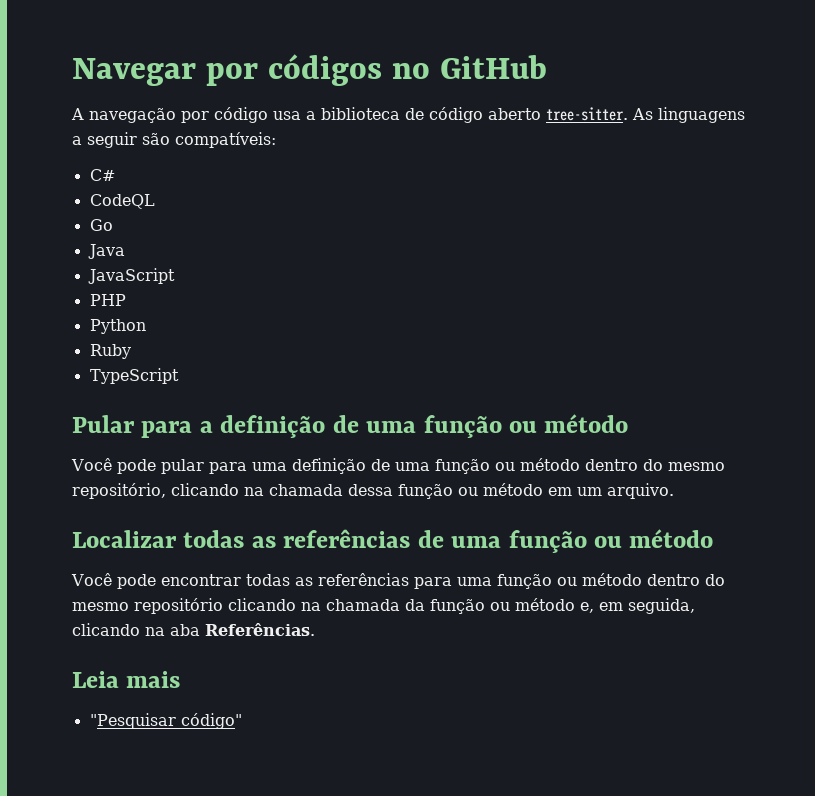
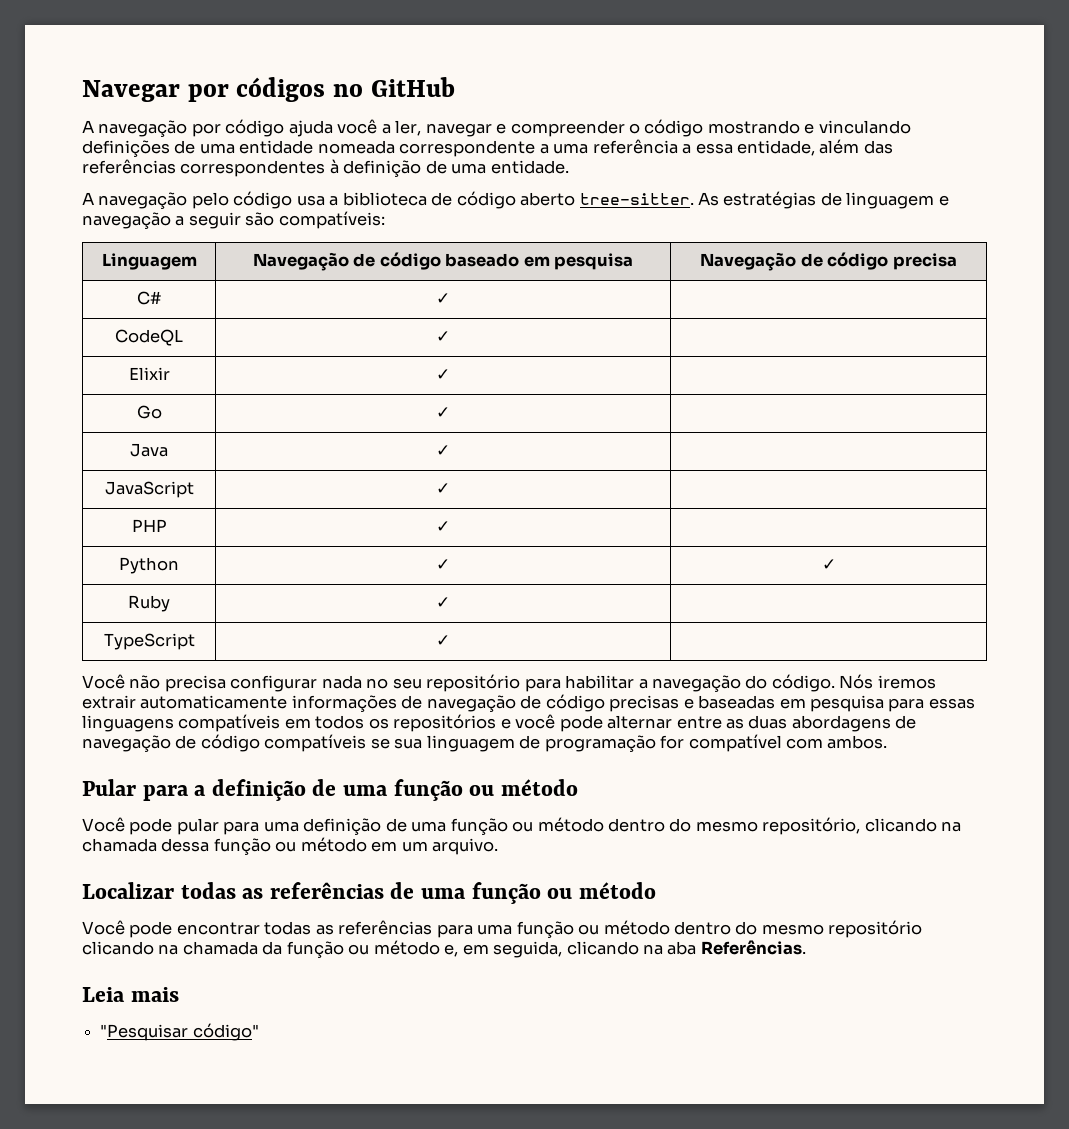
(268, 115) none -> [288,119,911,137] [82,139,893,157] [82,159,569,177] [82,191,293,209] ajuda você a ler, navegar e compreender o código mostrando e vinculando definições de uma entidade nomeada correspondente a uma referência a essa entidade, além das referências correspondentes à definição de uma entidade. // A navegação pelo código
[658,107,745,123] linguagens -> [723,191,949,209] [82,212,171,229] estratégias de linguagem e navegação
[89,169,115,181] [89,194,155,209] [89,219,113,231] [87,244,125,259] [87,268,175,284] [89,294,126,306] [89,319,146,334] [89,344,131,359] [89,368,179,384] // C# // CodeQL // Go // Java // JavaScript // PHP // Python // Ruby // TypeScript -> [101,253,197,270] [252,252,634,271] [700,252,957,271] [137,291,161,305] [436,293,450,304] [115,329,183,346] [436,331,450,342] [128,367,170,380] [436,369,450,380] [136,405,162,419] [436,407,450,418] [130,443,168,457] [436,445,450,456] [104,481,194,498] [436,483,450,494] [131,519,167,532] [436,521,450,532] [119,557,179,574] [436,559,450,570] [821,559,836,570] [128,595,170,612] [436,597,450,608] [103,633,195,650] [436,635,450,646] [82,674,936,692] [82,694,975,712] [82,714,917,732] [82,734,888,752] // Linguagem | Navegação de código baseado em pesquisa | Navegação de código precisa // C# | ✓ | // CodeQL | ✓ | // Elixir | ✓ | // Go | ✓ | // Java | ✓ | // JavaScript | ✓ | // PHP | ✓ | // Python | ✓ | ✓ // Ruby | ✓ | // TypeScript | ✓ | // Você não precisa configurar nada no seu repositório para habilitar a navegação do código. Nós iremos extrair automaticamente informações de navegação de código precisas e baseadas em pesquisa para essas linguagens compatíveis em todos os repositórios e você pode alternar entre as duas abordagens de navegação de código compatíveis se sua linguagem de programação for compatível com ambos.

